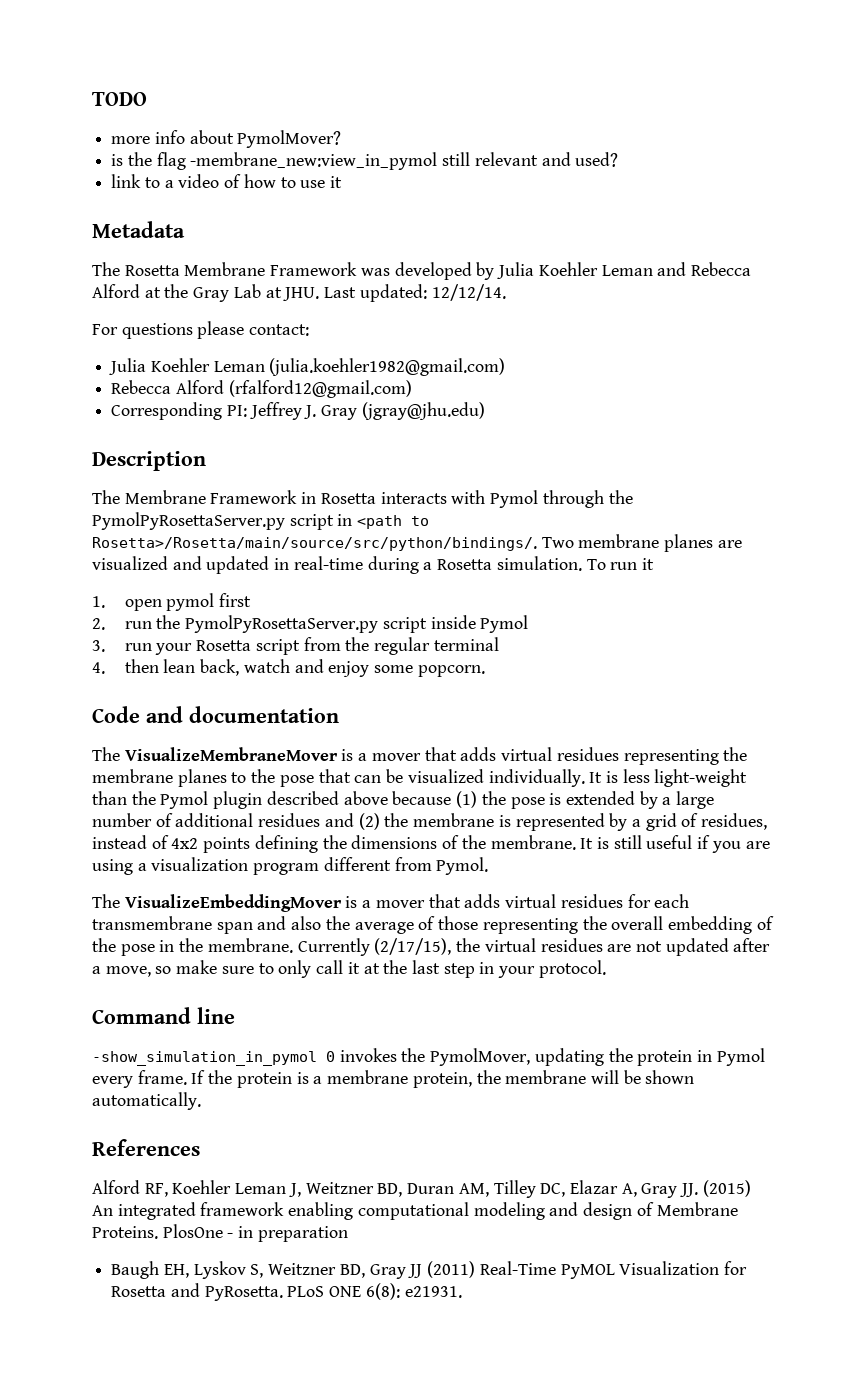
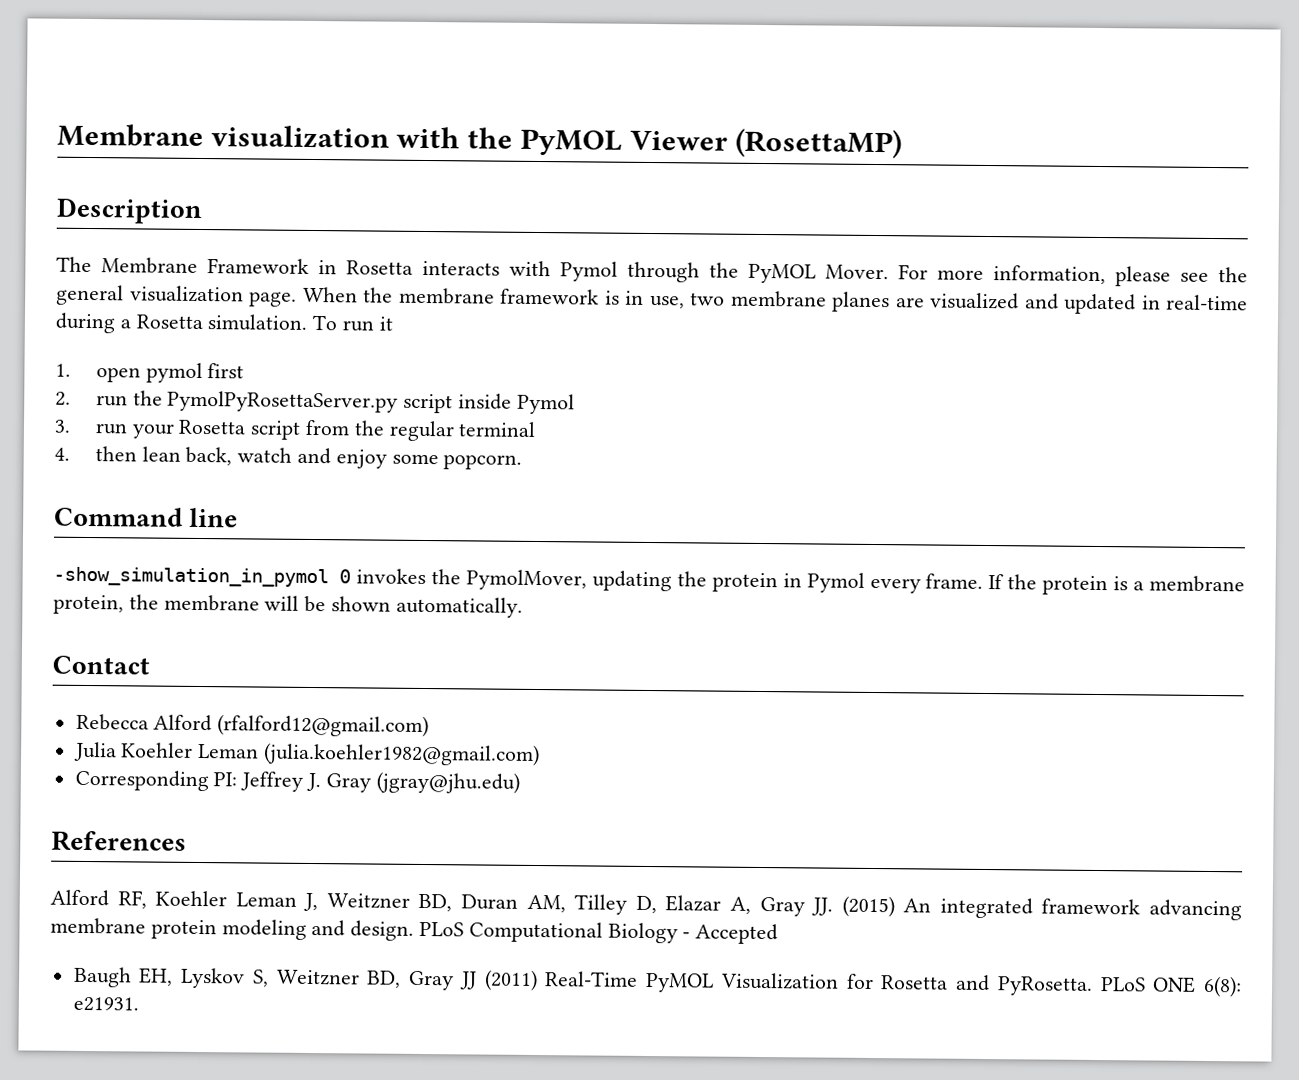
[92,92,147,106] [111,130,342,148] [111,152,619,170] [111,174,343,188] [92,221,185,238] [92,262,751,280] [92,284,506,302] [92,321,310,339] [109,358,506,376] [111,380,412,398] [111,402,485,420] TODO // more info about PymolMover? // is the flag -membrane_new:view_in_pymol still relevant and used? // link to a video of how to use it // Metadata // The Rosetta Membrane Framework was developed by Julia Koehler Leman and Rebecca Alford at the Gray Lab at JHU. Last updated: 12/12/14. // For questions please contact: // Julia Koehler Leman (julia.koehler1982@gmail.com) // Rebecca Alford (rfalford12@gmail.com) // Corresponding PI: Jeffrey J. Gray (jgray@jhu.edu) -> [57,123,902,159] Membrane visualization with the PyMOL Viewer (RosettaMP)
[92,512,430,530] [92,537,574,551] PymolPyRosettaServer.py script in <path to Rosetta>/Rosetta/main/source/src/python/bindings/. Two -> [748,263,1248,287] [56,284,725,309] PyMOL Mover. For more information, please see the general visualization page. When the membrane framework is in use, two
[92,706,339,723] [92,747,748,765] [92,769,748,787] [92,791,715,809] [92,813,768,831] [92,835,770,853] [92,857,489,875] [92,894,690,912] [92,916,774,934] [92,938,771,956] [92,960,606,978] // Code and documentation // The VisualizeMembraneMover is a mover that adds virtual residues representing the membrane planes to the pose that can be visualized individually. It is less light-weight than the Pymol plugin described above because (1) the pose is extended by a large number of additional residues and (2) the membrane is represented by a grid of residues, instead of 4x2 points defining the dimensions of the membrane. It is still useful if you are using a visualization program different from Pymol. // The VisualizeEmbeddingMover is a mover that adds virtual residues for each transmembrane span and also the average of those representing the overall embedding of the pose in the membrane. Currently (2/17/15), the virtual residues are not updated after a move, so make sure to only call it at the last step in your protocol. -> (523, 462) none
(201, 1101) none -> [52,655,150,675] [75,713,430,738] [73,741,541,767] [74,769,520,794] // Contact // Rebecca Alford (rfalford12@gmail.com) // Julia Koehler Leman (julia.koehler1982@gmail.com) // Corresponding PI: Jeffrey J. Gray (jgray@jhu.edu)
[540,1183,566,1197] DC, -> [635,895,657,914] D,
[288,1202,738,1220] [92,1224,348,1242] enabling computational modeling and design of Membrane Proteins. PlosOne - in preparation -> [1148,899,1242,921] [50,917,779,945] advancing membrane protein modeling and design. PLoS Computational Biology - Accepted

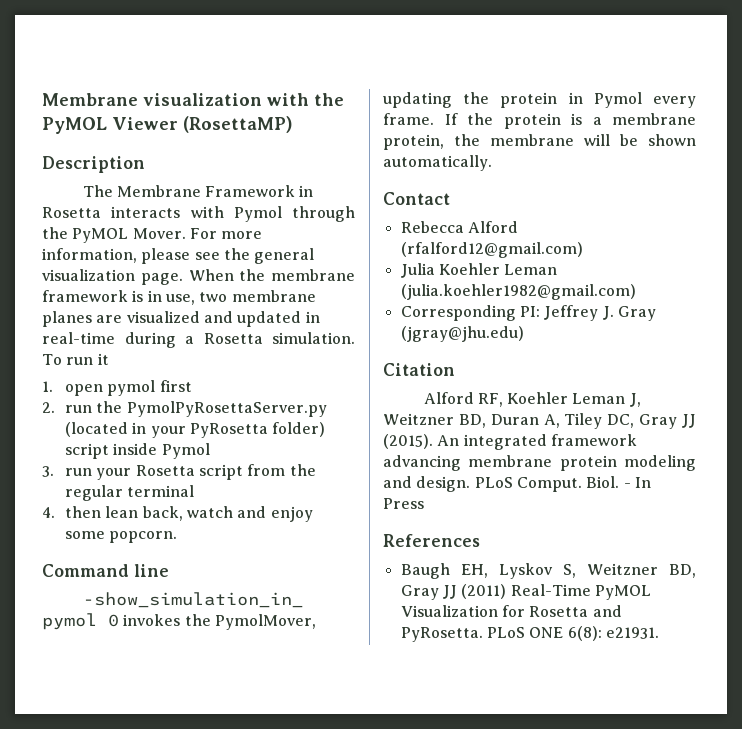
(399, 401) none -> [64,422,326,438] (located in your PyRosetta folder)
[51,830,187,852] References -> [383,363,455,376] Citation
[526,894,895,918] AM, Tilley D, Elazar A, Gray JJ. (2015) -> [543,413,696,429] [383,434,433,449] A, Tiley DC, Gray JJ (2015).
[468,921,779,945] Computational Biology - Accepted -> [516,476,651,492] [383,498,424,509] [383,534,480,547] Comput. Biol. - In Press // References

